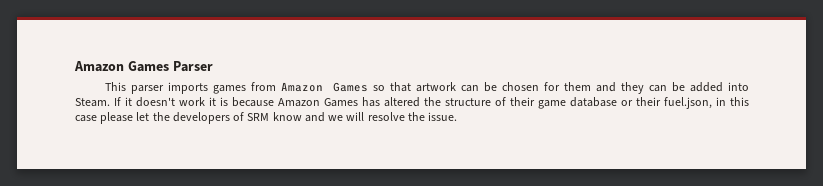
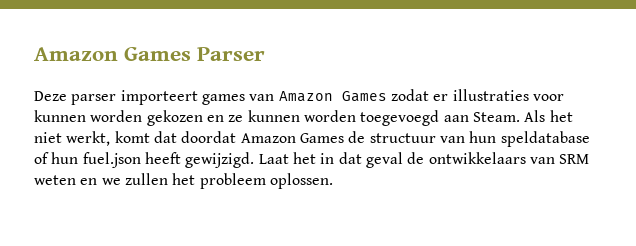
[104,82,749,94] [75,97,749,109] [75,112,458,124] This parser imports games from Amazon Games so that artwork can be chosen for them and they can be added into Steam. If it doesn't work it is because Amazon Games has altered the structure of their game database or their fuel.json, in this case please let the developers of SRM know and we will resolve the issue. -> [34,89,564,105] [34,110,573,126] [34,131,590,147] [34,152,590,168] [34,173,333,189] Deze parser importeert games van Amazon Games zodat er illustraties voor kunnen worden gekozen en ze kunnen worden toegevoegd aan Steam. Als het niet werkt, komt dat doordat Amazon Games de structuur van hun speldatabase of hun fuel.json heeft gewijzigd. Laat het in dat geval de ontwikkelaars van SRM weten en we zullen het probleem oplossen.

